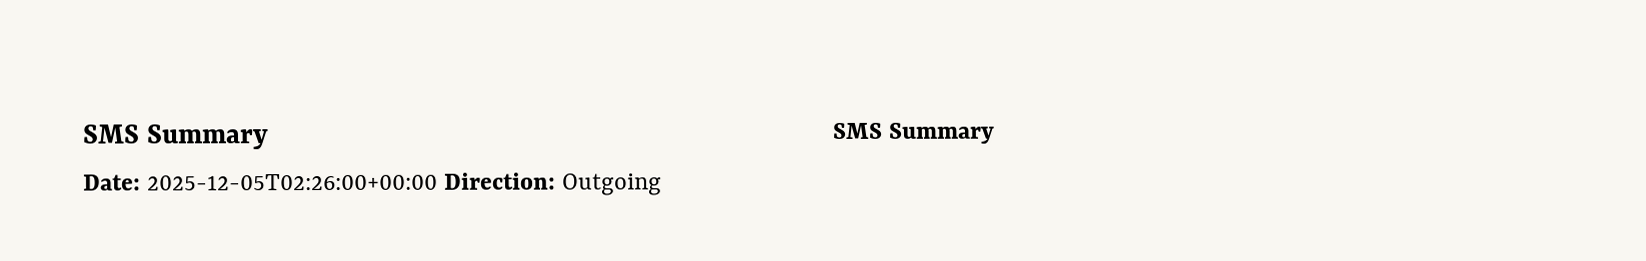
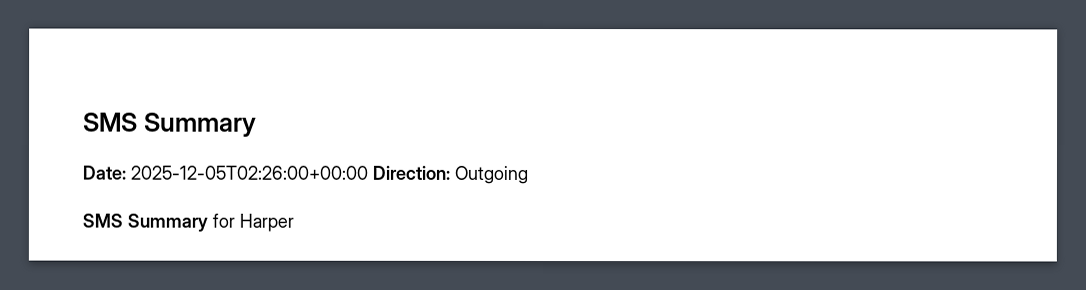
(996, 133) none -> [212,213,294,232] for Harper

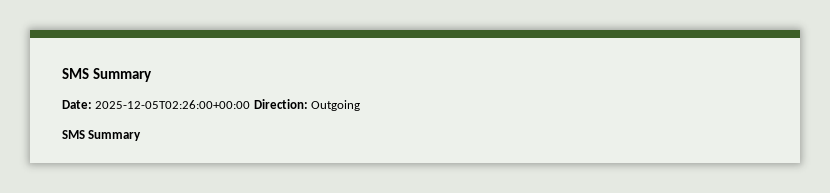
[212,213,294,232] for Harper -> (142, 135) none

